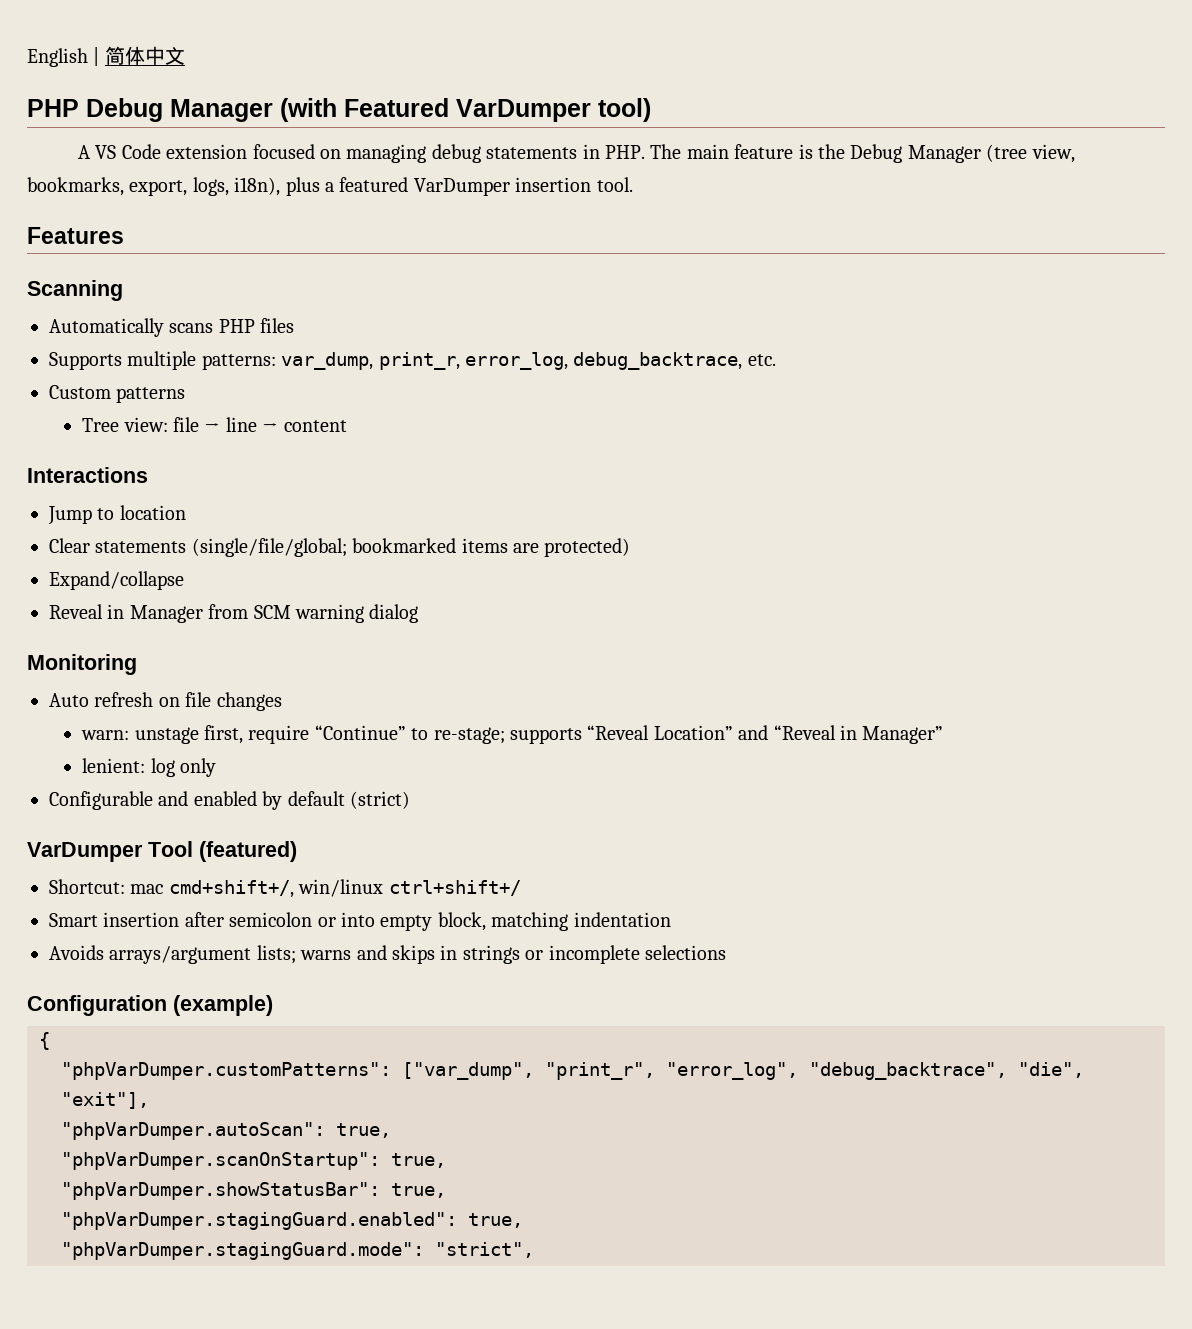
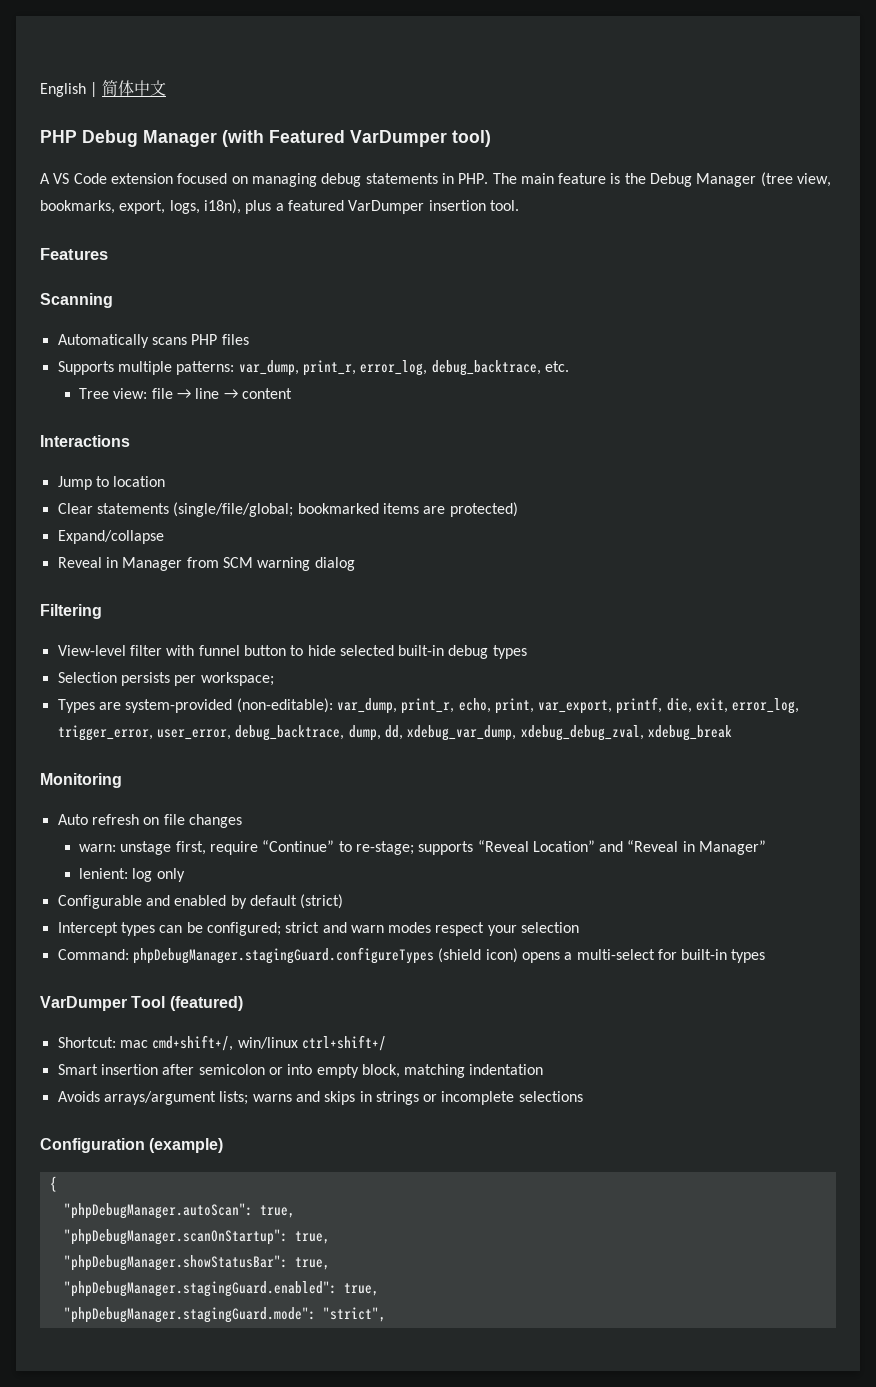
[49,385,186,403] // Custom patterns -> (569, 366) none
(419, 613) none -> [40,604,102,619] [57,645,527,659] [57,672,274,686] [57,697,800,714] [57,725,732,741] // Filtering // View-level filter with funnel button to hide selected built-in debug types // Selection persists per workspace; // Types are system-provided (non-editable): var_dump, print_r, echo, print, var_export, printf, die, exit, error_log, trigger_error, user_error, debug_backtrace, dump, dd, xdebug_var_dump, xdebug_debug_zval, xdebug_break
(410, 800) none -> [57,922,580,936] [57,947,766,964] // Intercept types can be configured; strict and warn modes respect your selection // Command: phpDebugManager.stagingGuard.configureTypes (shield icon) opens a multi-select for built-in types
[61,1062,1084,1080] [61,1092,149,1109] [61,1122,391,1140] [61,1152,446,1170] [61,1182,446,1200] [61,1212,523,1230] [61,1242,424,1260] "phpVarDumper.customPatterns": ["var_dump", "print_r", "error_log", "debug_backtrace", "die", "exit"], // "phpVarDumper.autoScan": true, // "phpVarDumper.scanOnStartup": true, // "phpVarDumper.showStatusBar": true, // "phpVarDumper.stagingGuard.enabled": true, // "phpVarDumper.stagingGuard.mode": -> [63,1203,295,1219] [63,1229,330,1245] [63,1255,330,1271] [63,1281,379,1297] [63,1307,316,1323] "phpDebugManager.autoScan": true, // "phpDebugManager.scanOnStartup": true, // "phpDebugManager.showStatusBar": true, // "phpDebugManager.stagingGuard.enabled": true, // "phpDebugManager.stagingGuard.mode":

